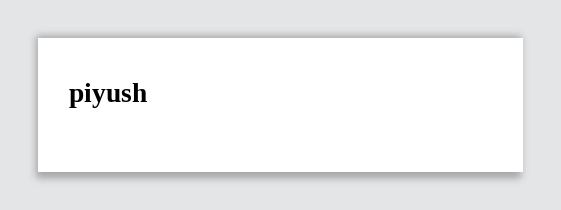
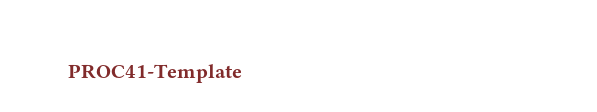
[69,83,147,108] piyush -> [68,64,242,83] PROC41-Template

